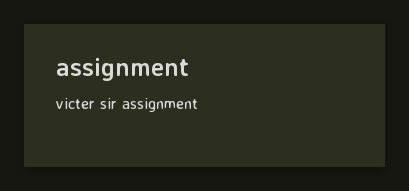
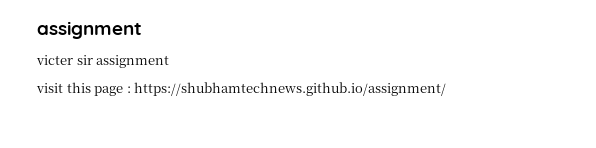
(198, 105) none -> [36,82,447,96] // visit this page : https://shubhamtechnews.github.io/assignment/

